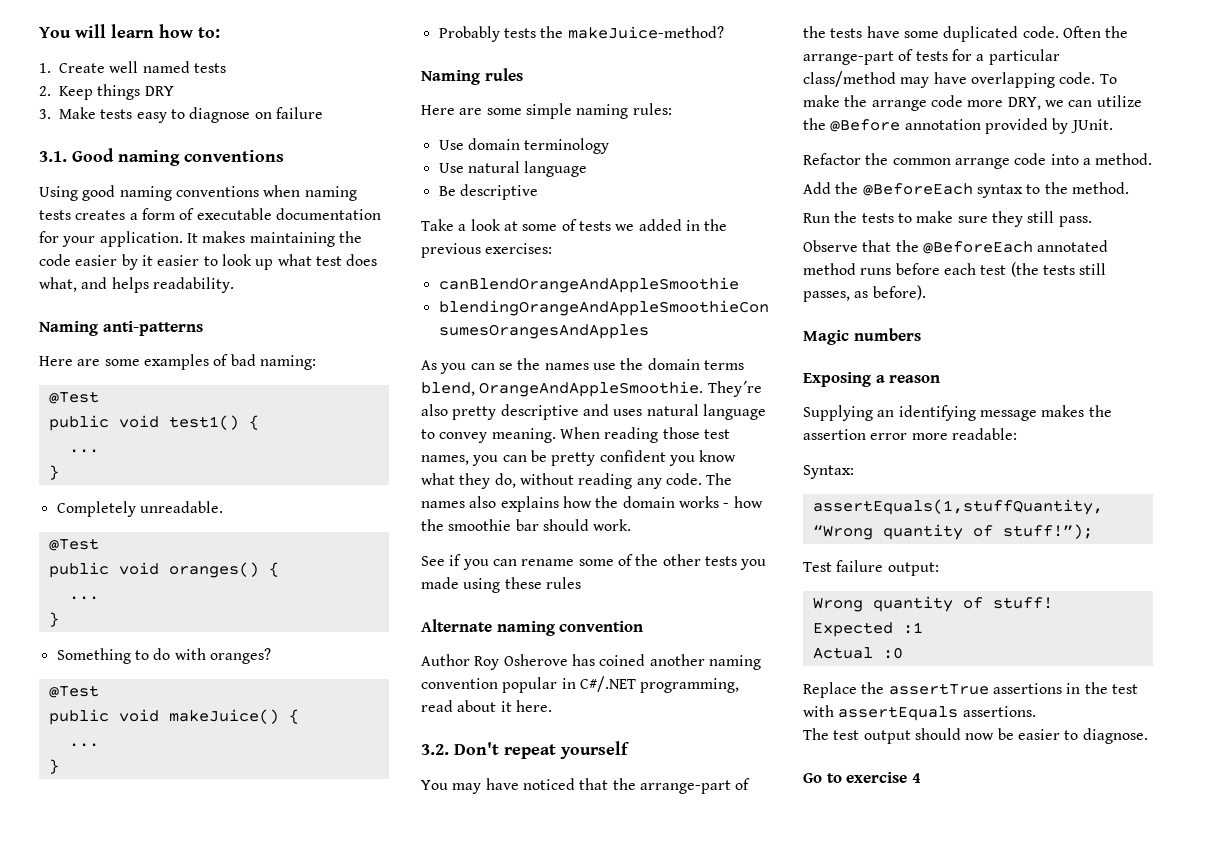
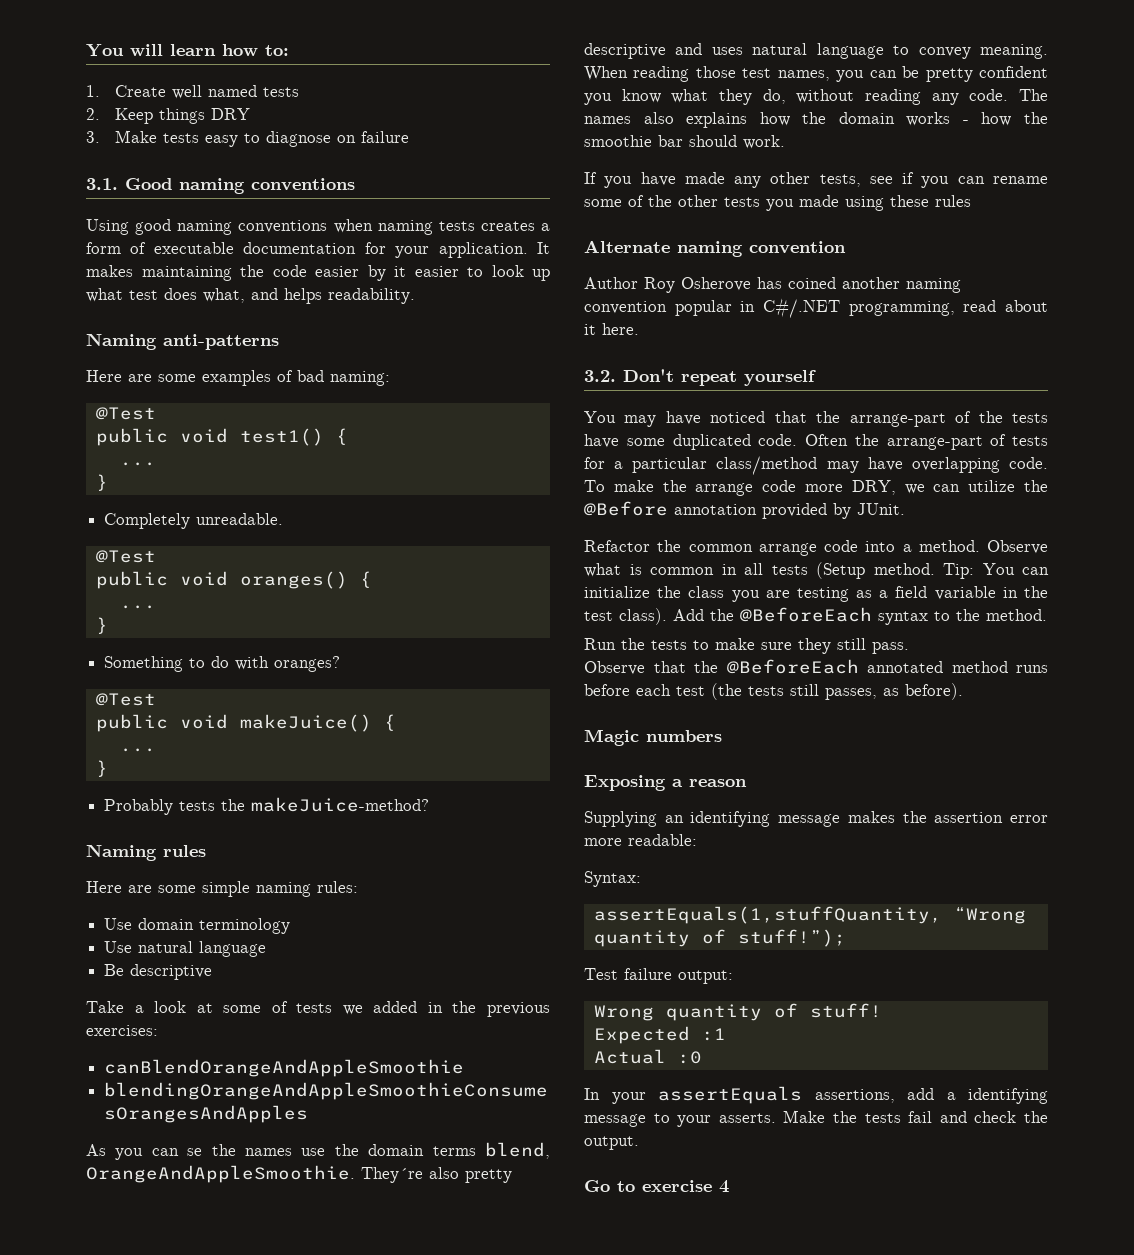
[421,556,445,566] See -> [584,172,893,188] If you have made any other tests, see
(1153, 159) // -> [987,540,1048,554] [584,562,1049,579] [584,586,1048,602] [584,608,667,625] Observe what is common in all tests (Setup method. Tip: You can initialize the class you are testing as a field variable in the test class).
[803,682,1138,698] [803,705,1036,721] [803,728,1148,744] Replace the assertTrue assertions in the test with assertEquals assertions. // The test output should now be easier to diagnose. -> [584,1086,1048,1104] [584,1110,1048,1127] [584,1136,639,1150] In your assertEquals assertions, add a identifying message to your asserts. Make the tests fail and check the output.

